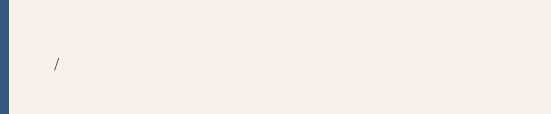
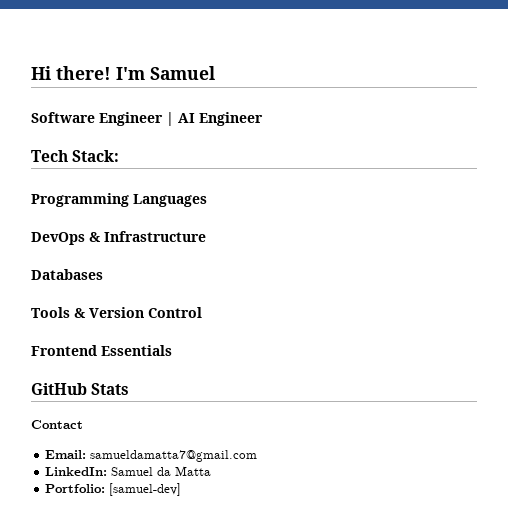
[54,58,60,71] / -> [31,66,215,80] [31,112,263,126] [31,150,120,162] [31,193,207,207] [31,231,206,245] [31,269,103,280] [31,307,202,318] [31,345,172,356] [31,383,130,395] [31,420,83,429] [45,450,258,462] [45,466,212,476] [45,483,182,496] Hi there! I'm Samuel // Software Engineer | AI Engineer // Tech Stack: // Programming Languages // DevOps & Infrastructure // Databases // Tools & Version Control // Frontend Essentials // GitHub Stats // Contact // Email: samueldamatta7@gmail.com // LinkedIn: Samuel da Matta // Portfolio: [samuel-dev]

